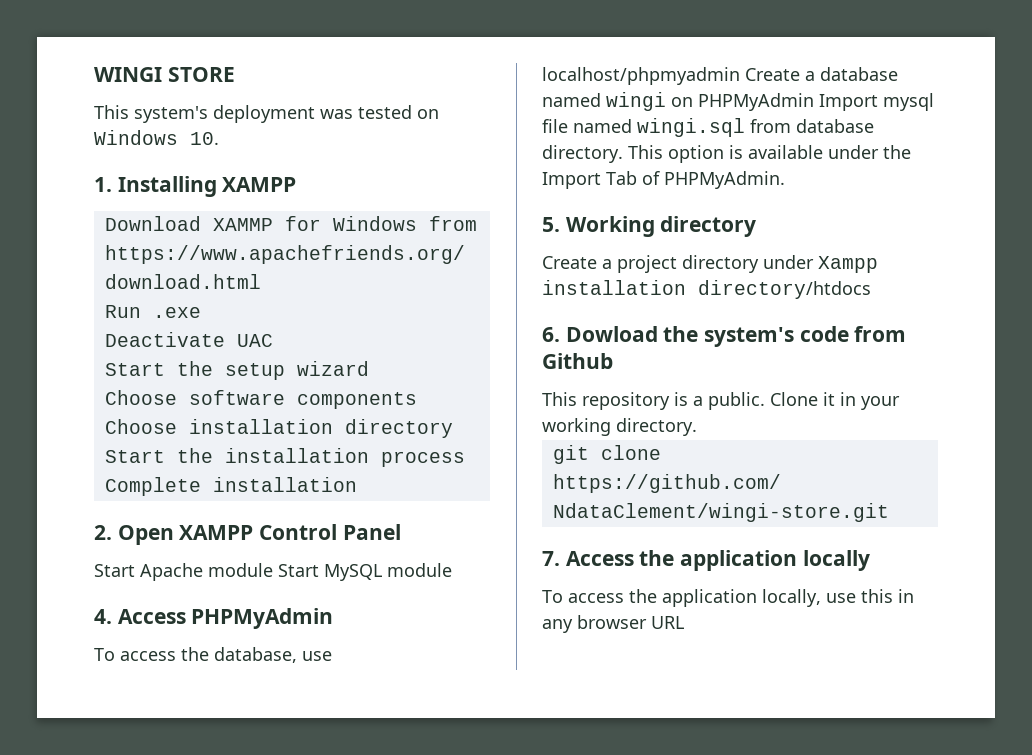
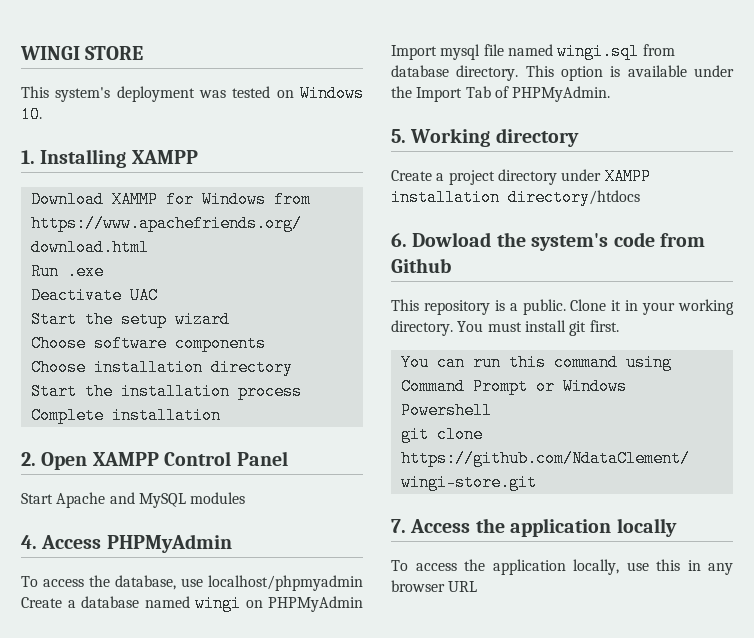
[208,563,452,581] module Start MySQL module -> [109,492,246,508] and MySQL modules
[818,256,878,273] Xampp -> [604,168,651,185] XAMPP
(697, 427) none -> [457,320,619,336] [400,354,672,371] [400,378,627,395] [400,402,492,419] You must install git first. // You can run this command using Command Prompt or Windows Powershell

